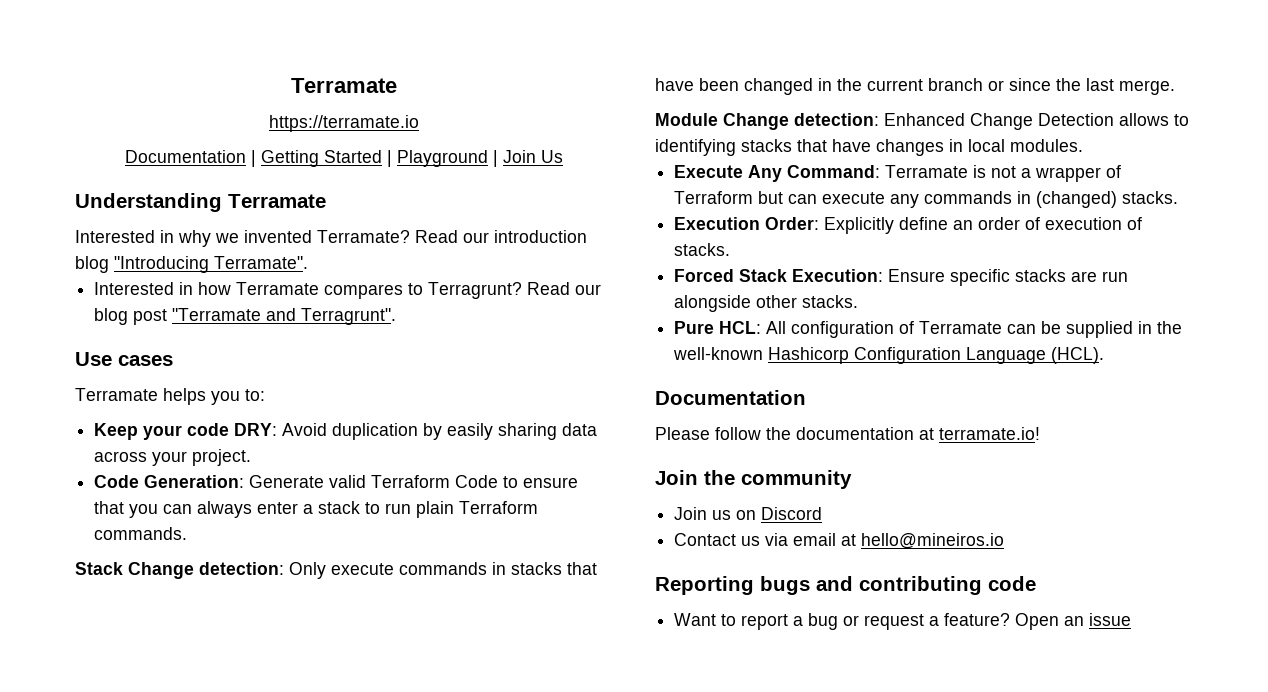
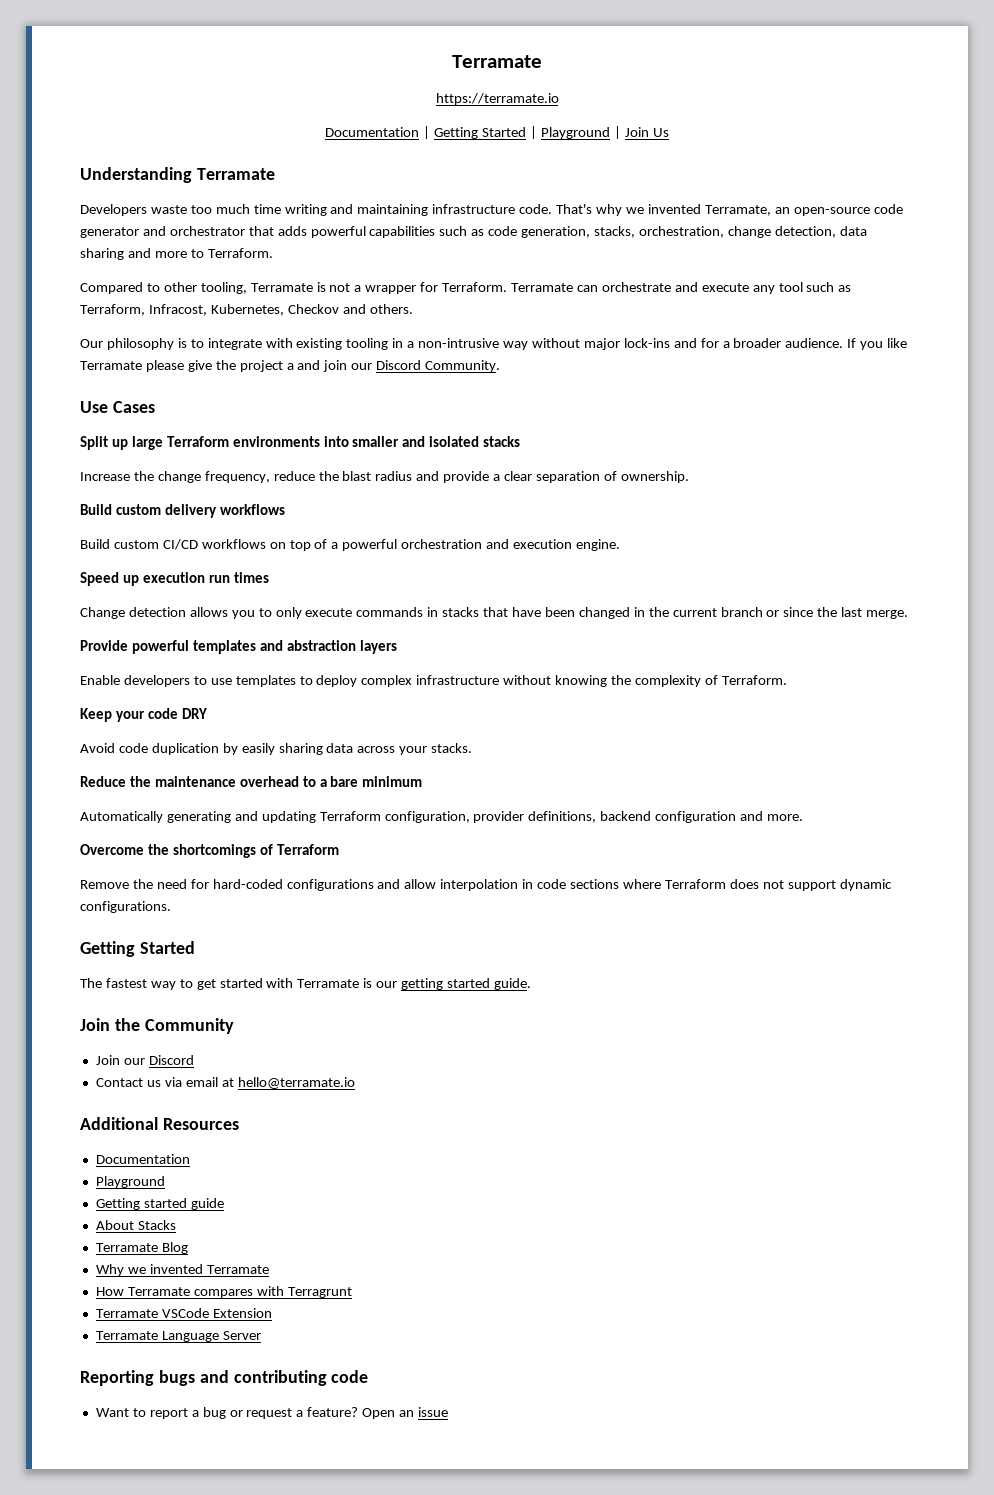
[75,230,587,247] [75,256,308,273] [94,282,602,299] [94,308,397,325] [75,352,173,366] [75,388,265,405] [94,423,598,440] [94,449,252,466] [94,475,579,488] [94,501,539,518] [94,527,188,540] [75,562,326,579] Interested in why we invented Terramate? Read our introduction blog "Introducing Terramate". // Interested in how Terramate compares to Terragrunt? Read our blog post "Terramate and Terragrunt". // Use cases // Terramate helps you to: // Keep your code DRY: Avoid duplication by easily sharing data across your project. // Code Generation: Generate valid Terraform Code to ensure that you can always enter a stack to run plain Terraform commands. // Stack Change detection: Only -> [80,204,903,216] [80,226,867,238] [80,248,273,260] [80,282,852,294] [80,304,413,316] [80,338,908,350] [80,360,501,372] [80,401,155,413] [80,436,521,450] [80,471,689,483] [80,504,285,518] [80,539,620,551] [80,572,269,586] [80,607,302,619] Developers waste too much time writing and maintaining infrastructure code. That's why we invented Terramate, an open-source code generator and orchestrator that adds powerful capabilities such as code generation, stacks, orchestration, change detection, data sharing and more to Terraform. // Compared to other tooling, Terramate is not a wrapper for Terraform. Terramate can orchestrate and execute any tool such as Terraform, Infracost, Kubernetes, Checkov and others. // Our philosophy is to integrate with existing tooling in a non-intrusive way without major lock-ins and for a broader audience. If you like Terramate please give the project a and join our Discord Community. // Use Cases // Split up large Terraform environments into smaller and isolated stacks // Increase the change frequency, reduce the blast radius and provide a clear separation of ownership. // Build custom delivery workflows // Build custom CI/CD workflows on top of a powerful orchestration and execution engine. // Speed up execution run times // Change detection allows you to only
[655,113,1189,130] [655,139,1083,156] [674,165,1122,182] [674,191,1179,208] [674,217,1143,234] [674,243,731,256] [674,269,1129,286] [674,295,859,312] [674,321,1183,338] [673,347,1105,364] [655,390,806,405] [655,427,1040,440] Module Change detection: Enhanced Change Detection allows to identifying stacks that have changes in local modules. // Execute Any Command: Terramate is not a wrapper of Terraform but can execute any commands in (changed) stacks. // Execution Order: Explicitly define an order of execution of stacks. // Forced Stack Execution: Ensure specific stacks are run alongside other stacks. // Pure HCL: All configuration of Terramate can be supplied in the well-known Hashicorp Configuration Language (HCL). // Documentation // Please follow the documentation at terramate.io! -> [80,640,397,654] [80,675,787,687] [80,708,207,722] [80,743,473,755] [80,776,423,787] [80,811,804,823] [80,844,339,858] [80,879,892,891] [80,901,171,913] [80,941,195,957] [80,978,531,990] Provide powerful templates and abstraction layers // Enable developers to use templates to deploy complex infrastructure without knowing the complexity of Terraform. // Keep your code DRY // Avoid code duplication by easily sharing data across your stacks. // Reduce the maintenance overhead to a bare minimum // Automatically generating and updating Terraform configuration, provider definitions, backend configuration and more. // Overcome the shortcomings of Terraform // Remove the need for hard-coded configurations and allow interpolation in code sections where Terraform does not support dynamic configurations. // Getting Started // The fastest way to get started with Terramate is our getting started guide.
[741,470,852,489] [674,507,757,520] community // Join us on -> [144,1018,234,1034] [95,1055,145,1065] Community // Join our
[861,533,1005,549] hello@mineiros.io -> [237,1077,355,1089] [80,1117,239,1130] [95,1154,190,1164] [95,1176,165,1188] [95,1198,224,1210] [95,1220,176,1230] [95,1242,188,1254] [95,1264,269,1276] [95,1286,352,1298] [95,1308,272,1318] [95,1331,261,1342] hello@terramate.io // Additional Resources // Documentation // Playground // Getting started guide // About Stacks // Terramate Blog // Why we invented Terramate // How Terramate compares with Terragrunt // Terramate VSCode Extension // Terramate Language Server

